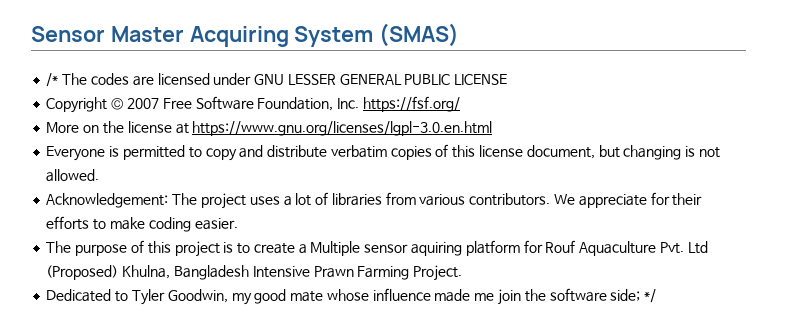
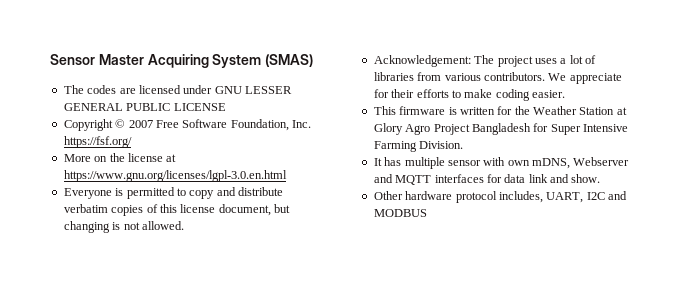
[46,73,59,87] /* -> (314, 60) none
[46,240,708,257] [46,265,463,281] [46,288,657,305] The purpose of this project is to create a Multiple sensor aquiring platform for Rouf Aquaculture Pvt. Ltd (Proposed) Khulna, Bangladesh Intensive Prawn Farming Project. // Dedicated to Tyler Goodwin, my good mate whose influence made me join the software side; */ -> [373,106,627,115] [373,123,628,135] [373,141,464,152] [373,157,630,169] [373,174,601,185] [373,191,627,203] [373,209,427,217] This firmware is written for the Weather Station at Glory Agro Project Bangladesh for Super Intensive Farming Division. // It has multiple sensor with own mDNS, Webserver and MQTT interfaces for data link and show. // Other hardware protocol includes, UART, I2C and MODBUS

